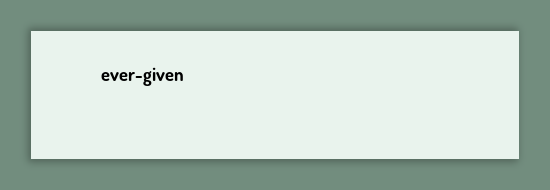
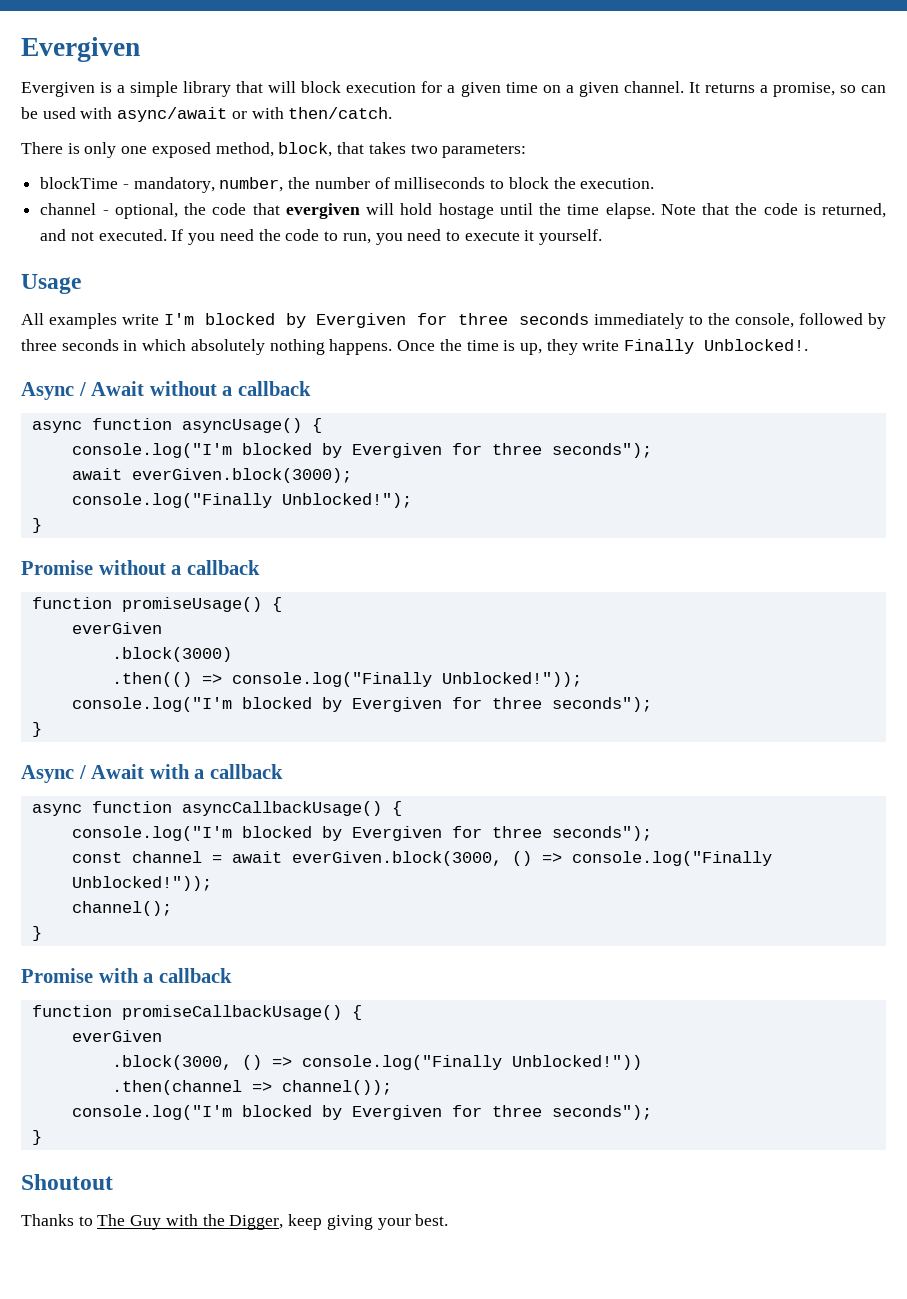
[101,67,184,86] ever-given -> [21,37,140,62] [21,81,886,97] [21,107,393,122] [21,142,527,158] [40,177,655,193] [40,203,886,219] [40,229,603,245] [21,274,81,294] [21,313,886,329] [21,339,809,355] [21,381,311,400] [31,418,322,433] [71,443,652,458] [71,468,352,483] [71,493,412,508] [31,518,42,533] [21,560,260,575] [31,597,282,612] [71,622,162,634] [111,647,232,662] [111,672,582,687] [71,697,652,712] [31,722,42,737] [21,764,283,783] [31,801,402,816] [71,826,652,841] [71,851,772,866] [71,876,212,891] [71,901,172,916] [31,926,42,941] [21,968,232,983] [31,1005,362,1020] [71,1030,162,1042] [111,1055,642,1070] [111,1080,392,1095] [71,1105,652,1120] [31,1130,42,1145] [21,1174,113,1190] [21,1214,449,1230] Evergiven // Evergiven is a simple library that will block execution for a given time on a given channel. It returns a promise, so can be used with async/await or with then/catch. // There is only one exposed method, block, that takes two parameters: // blockTime - mandatory, number, the number of milliseconds to block the execution. // channel - optional, the code that evergiven will hold hostage until the time elapse. Note that the code is returned, and not executed. If you need the code to run, you need to execute it yourself. // Usage // All examples write I'm blocked by Evergiven for three seconds immediately to the console, followed by three seconds in which absolutely nothing happens. Once the time is up, they write Finally Unblocked!. // Async / Await without a callback // async function asyncUsage() { // console.log("I'm blocked by Evergiven for three seconds"); // await everGiven.block(3000); // console.log("Finally Unblocked!"); // } // Promise without a callback // function promiseUsage() { // everGiven // .block(3000) // .then(() => console.log("Finally Unblocked!")); // console.log("I'm blocked by Evergiven for three seconds"); // } // Async / Await with a callback // async function asyncCallbackUsage() { // console.log("I'm blocked by Evergiven for three seconds"); // const channel = await everGiven.block(3000, () => console.log("Finally Unblocked!")); // channel(); // } // Promise with a callback // function promiseCallbackUsage() { // everGiven // .block(3000, () => console.log("Finally Unblocked!")) // .then(channel => channel()); // console.log("I'm blocked by Evergiven for three seconds"); // } // Shoutout // Thanks to The Guy with the Digger, keep giving your best.

